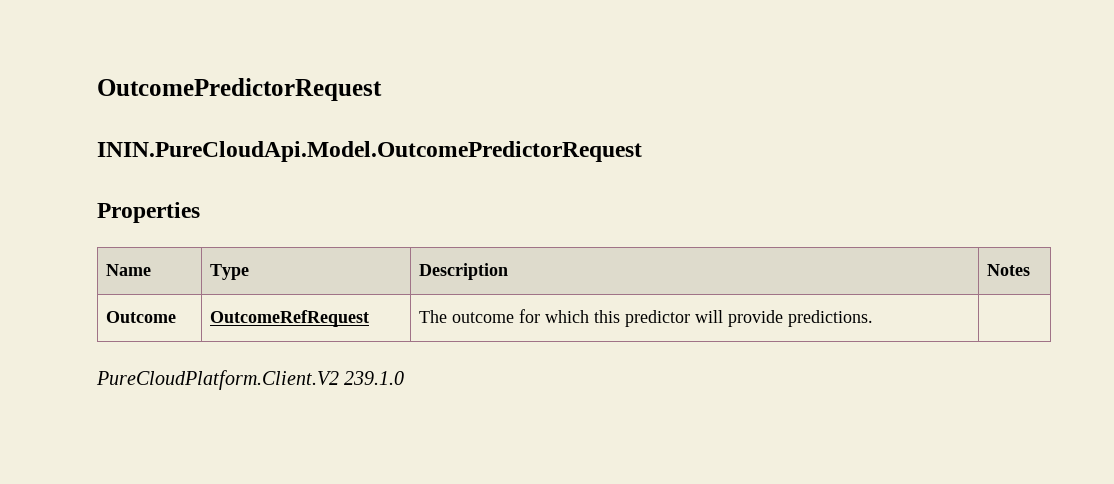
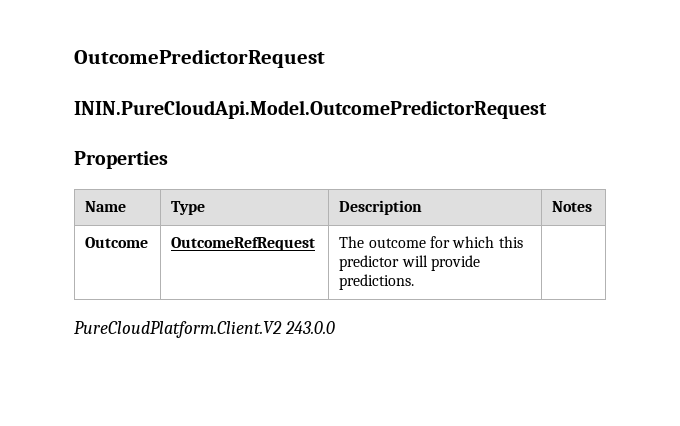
[344,371,405,385] 239.1.0 -> [284,321,335,334] 243.0.0

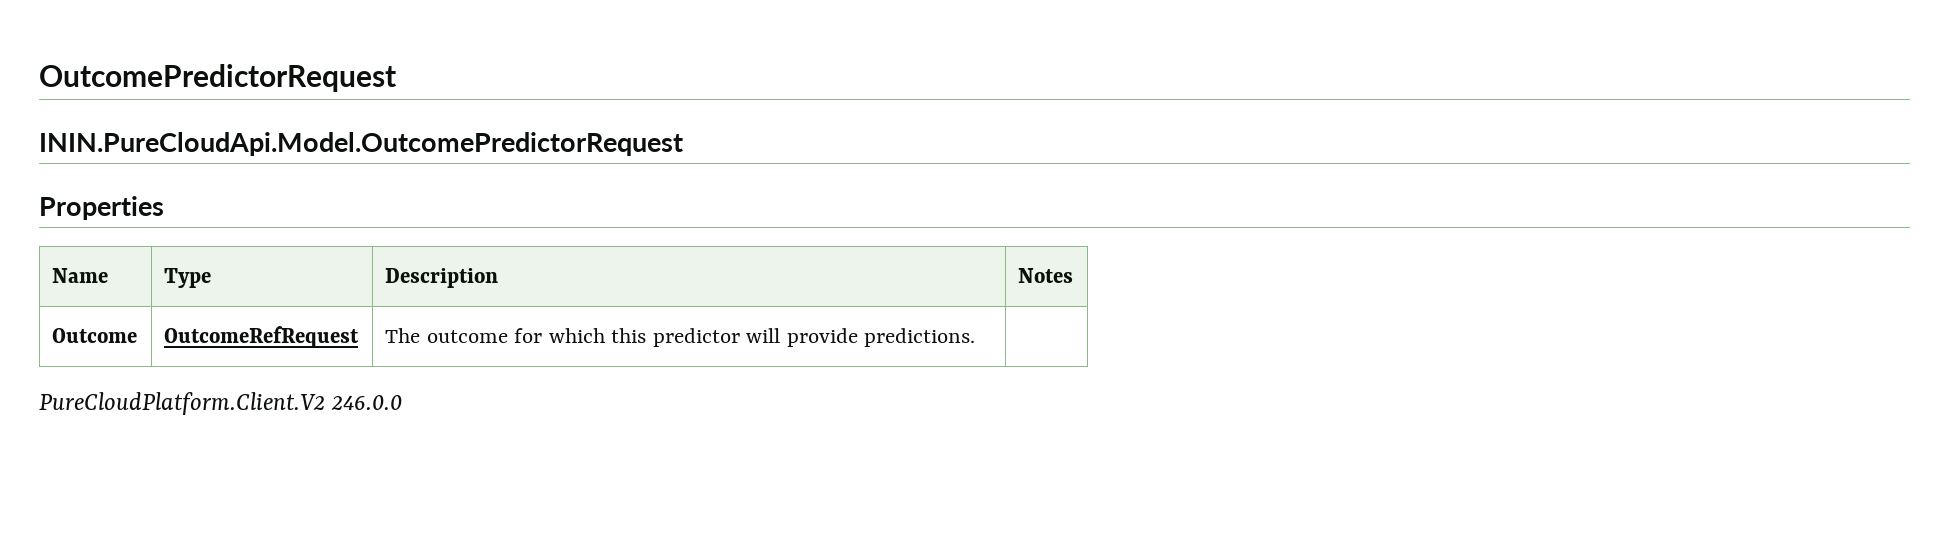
[284,321,335,334] 243.0.0 -> [331,395,403,410] 246.0.0

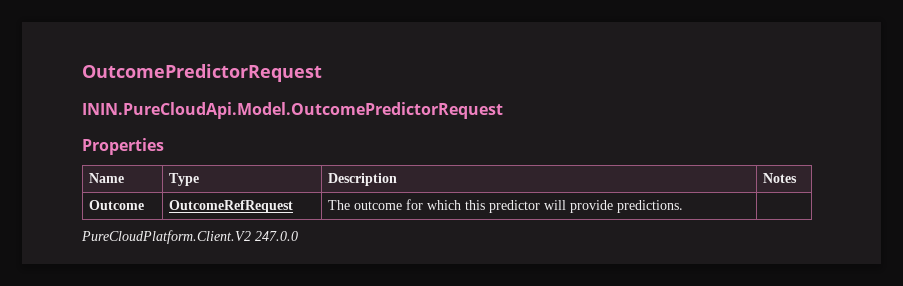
[331,395,403,410] 246.0.0 -> [255,231,298,241] 247.0.0

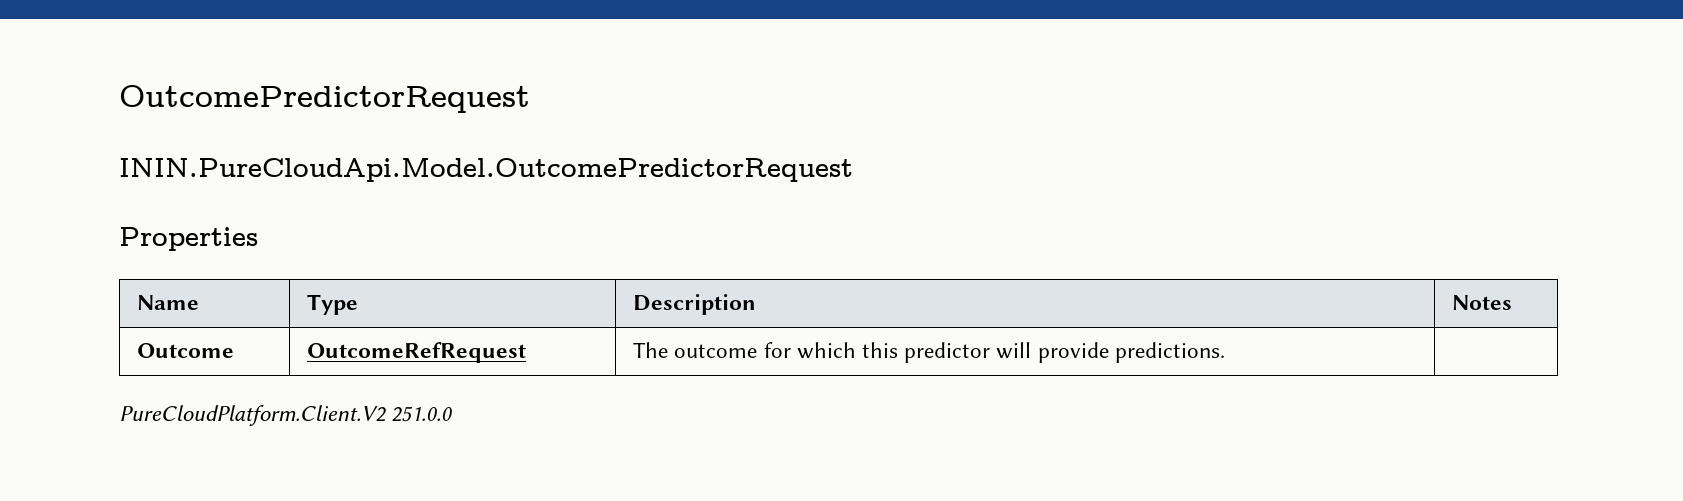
[255,231,298,241] 247.0.0 -> [391,406,453,422] 251.0.0

